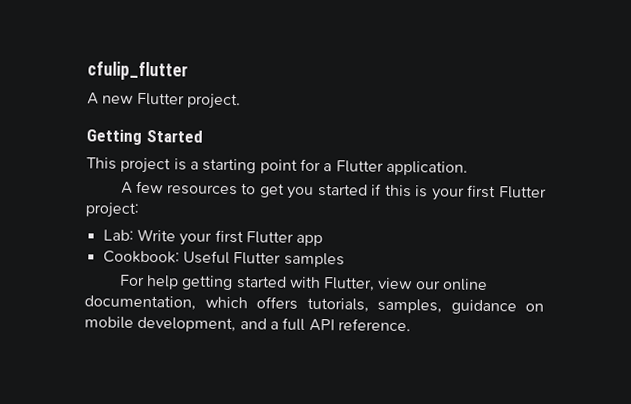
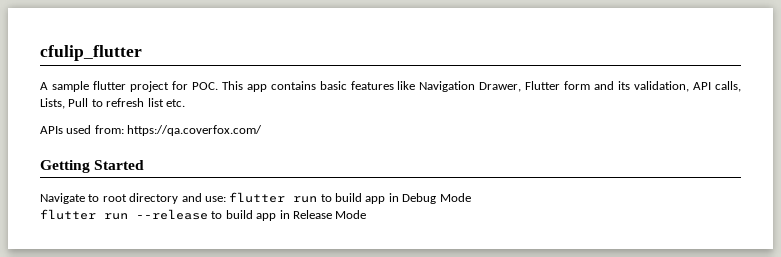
[102,92,241,110] [86,129,203,145] [86,157,468,176] [120,180,548,201] [85,202,139,218] [102,228,324,247] [102,250,345,268] [119,274,489,292] [84,295,544,315] [84,316,411,333] new Flutter project. // Getting Started // This project is a starting point for a Flutter application. // A few resources to get you started if this is your first Flutter project: // Lab: Write your first Flutter app // Cookbook: Useful Flutter samples // For help getting started with Flutter, view our online documentation, which offers tutorials, samples, guidance on mobile development, and a full API reference. -> [51,81,742,92] [40,98,185,109] [40,125,263,136] [40,160,145,173] [40,192,471,204] [40,209,367,221] sample flutter project for POC. This app contains basic features like Navigation Drawer, Flutter form and its validation, API calls, Lists, Pull to refresh list etc. // APIs used from: https://qa.coverfox.com/ // Getting Started // Navigate to root directory and use: flutter run to build app in Debug Mode // flutter run --release to build app in Release Mode

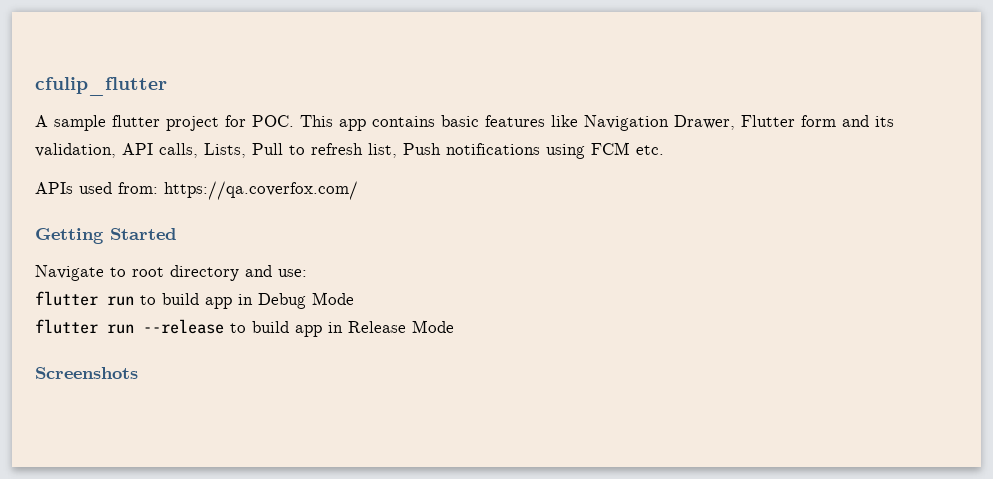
[147,98,164,107] list -> [368,142,630,159] list, Push notifications using FCM
(226, 199) none -> (307, 273) //
(367, 214) none -> [35,367,138,379] // Screenshots

